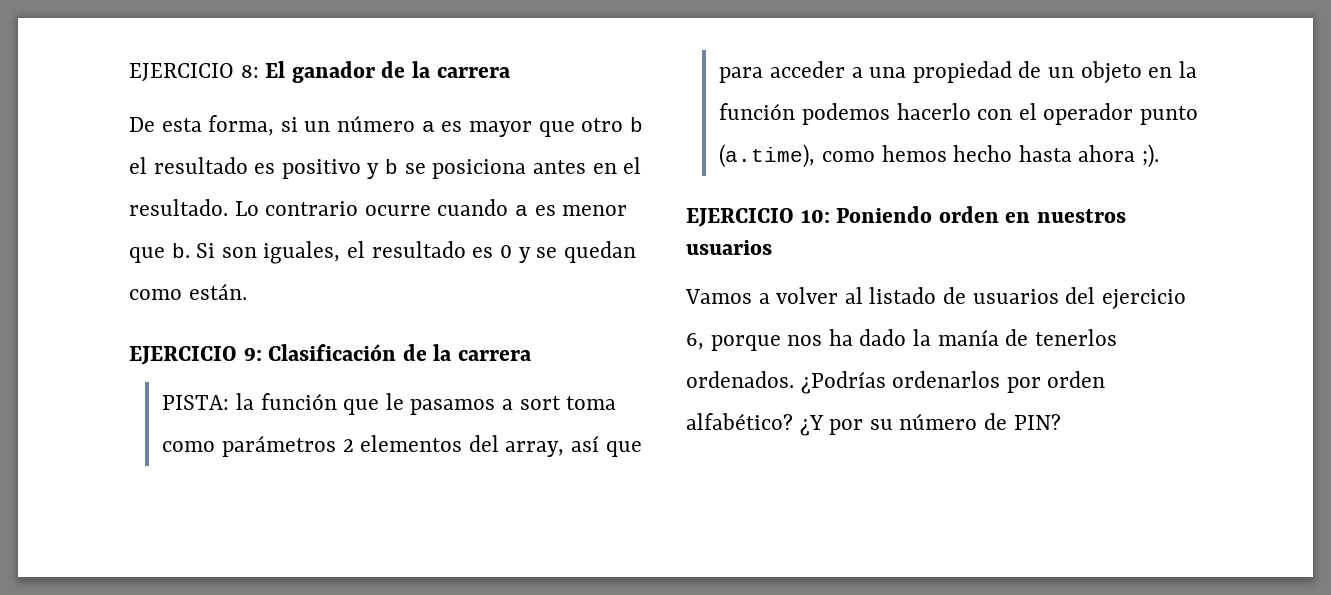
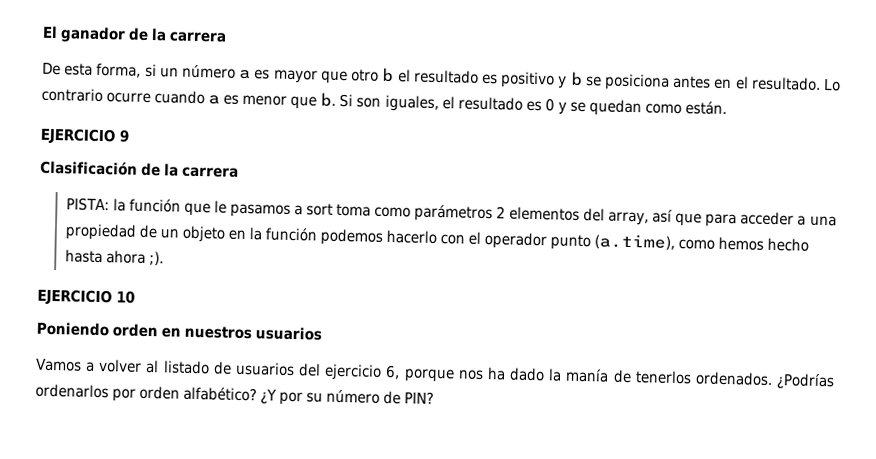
[129,63,259,82] EJERCICIO 8: -> (42, 32) none
[243,347,262,361] 9: -> [119,129,130,143] 9 //
[800,209,830,223] 10: -> [116,290,135,304] 10 //

